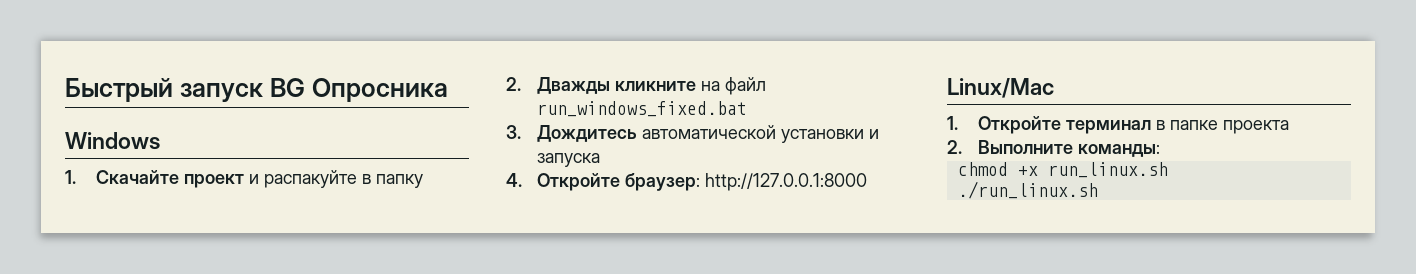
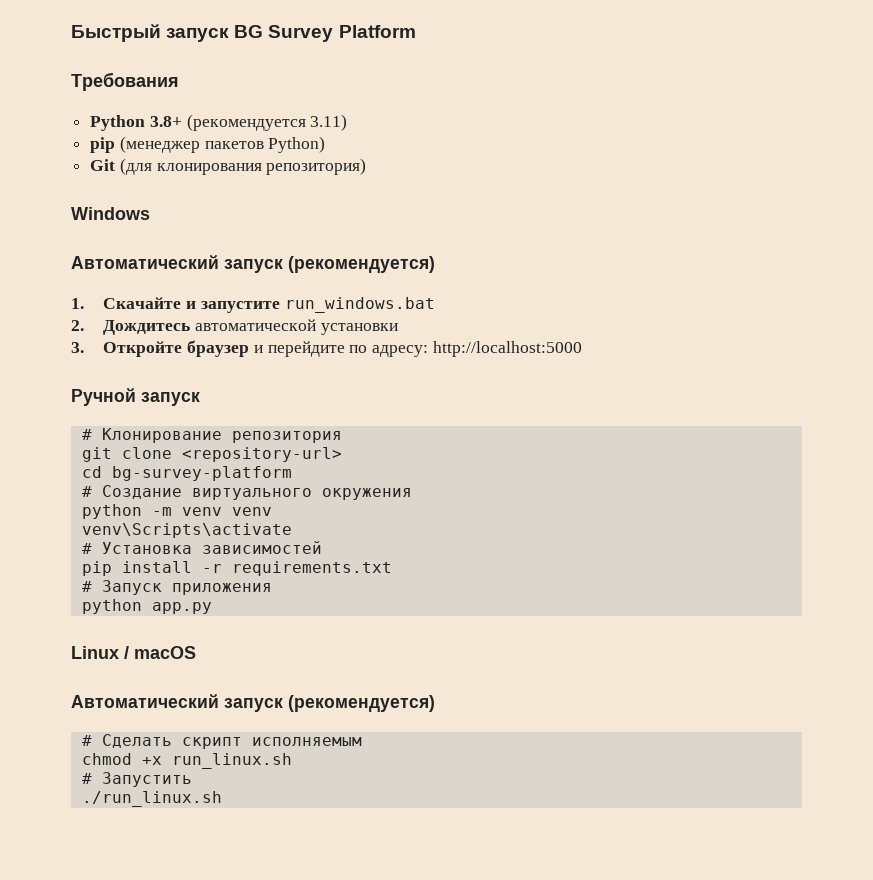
[311,78,448,102] [65,132,160,150] [65,170,424,188] [506,77,767,95] [537,101,748,117] [506,125,880,143] [537,153,601,167] [506,173,868,191] [947,78,1054,98] [947,116,1290,134] [947,140,1161,157] Опросника // Windows // 1. Скачайте проект и распакуйте в папку // 2. Дважды кликните на файл run_windows_fixed.bat // 3. Дождитесь автоматической установки и запуска // 4. Откройте браузер: http://127.0.0.1:8000 // Linux/Mac // 1. Откройте терминал в папке проекта // 2. Выполните команды: -> [268,25,416,42] [71,72,179,91] [90,114,348,131] [90,136,326,153] [90,158,367,175] [71,207,150,220] [71,255,435,273] [71,297,435,313] [71,319,398,335] [71,340,582,357] [71,388,200,406] [81,428,342,443] [81,447,342,462] [81,466,292,481] [81,485,412,500] [81,504,272,519] [81,523,292,538] [81,541,322,554] [81,561,392,576] [81,580,272,595] [81,599,212,614] [71,646,196,659] [71,694,435,712] [81,734,362,749] Survey Platform // Требования // Python 3.8+ (рекомендуется 3.11) // pip (менеджер пакетов Python) // Git (для клонирования репозитория) // Windows // Автоматический запуск (рекомендуется) // 1. Скачайте и запустите run_windows.bat // 2. Дождитесь автоматической установки // 3. Откройте браузер и перейдите по адресу: http://localhost:5000 // Ручной запуск // # Клонирование репозитория // git clone <repository-url> // cd bg-survey-platform // # Создание виртуального окружения // python -m venv venv // venv\Scripts\activate // # Установка зависимостей // pip install -r requirements.txt // # Запуск приложения // python app.py // Linux / macOS // Автоматический запуск (рекомендуется) // # Сделать скрипт исполняемым
(1168, 170) none -> [81,772,192,787] // # Запустить

